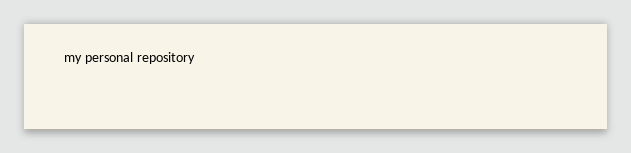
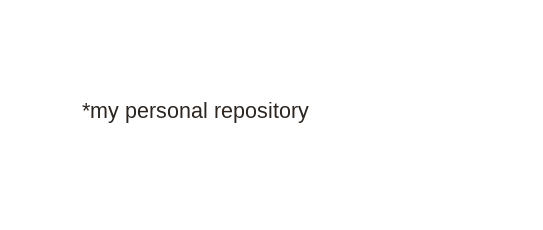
[64,55,82,64] my -> [82,103,119,123] *my

